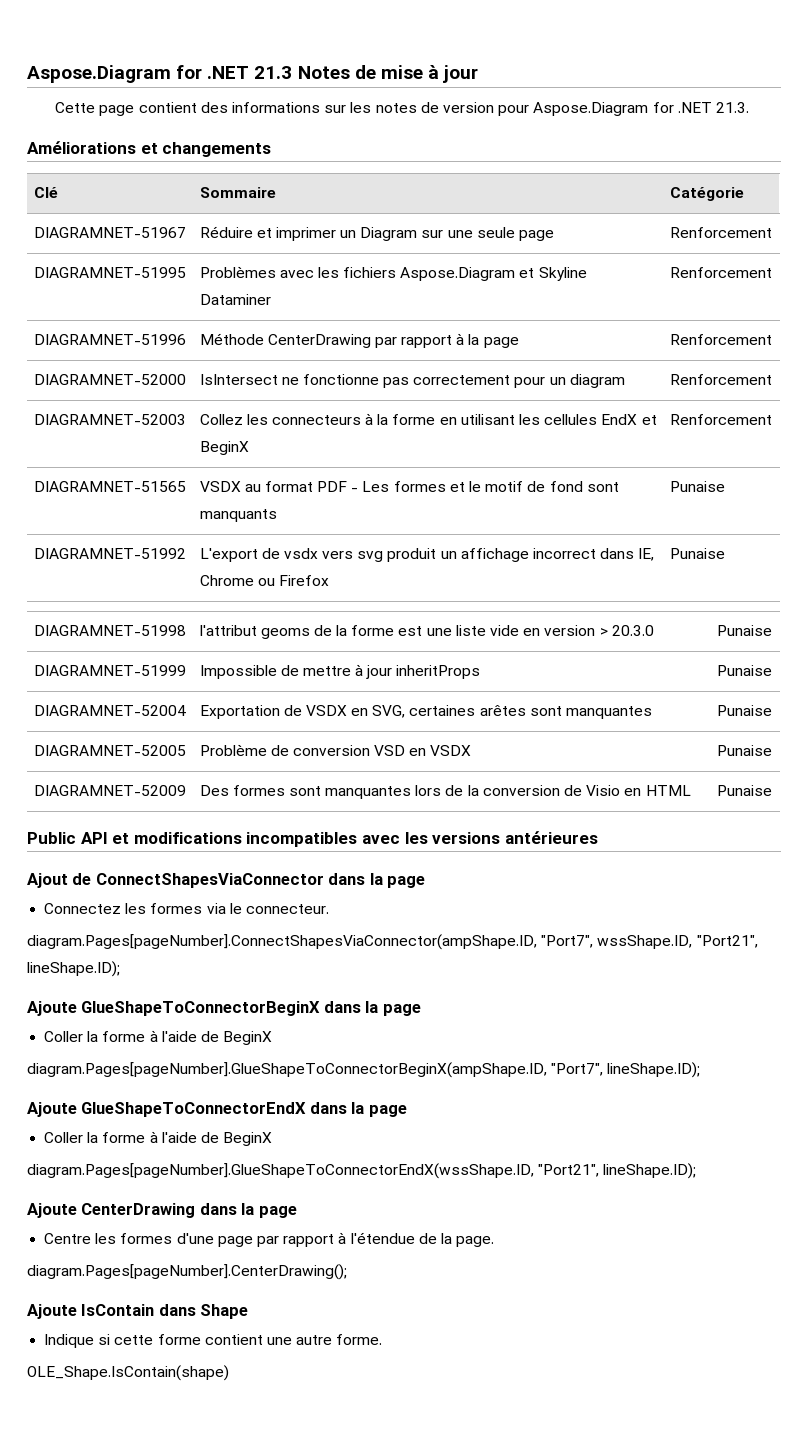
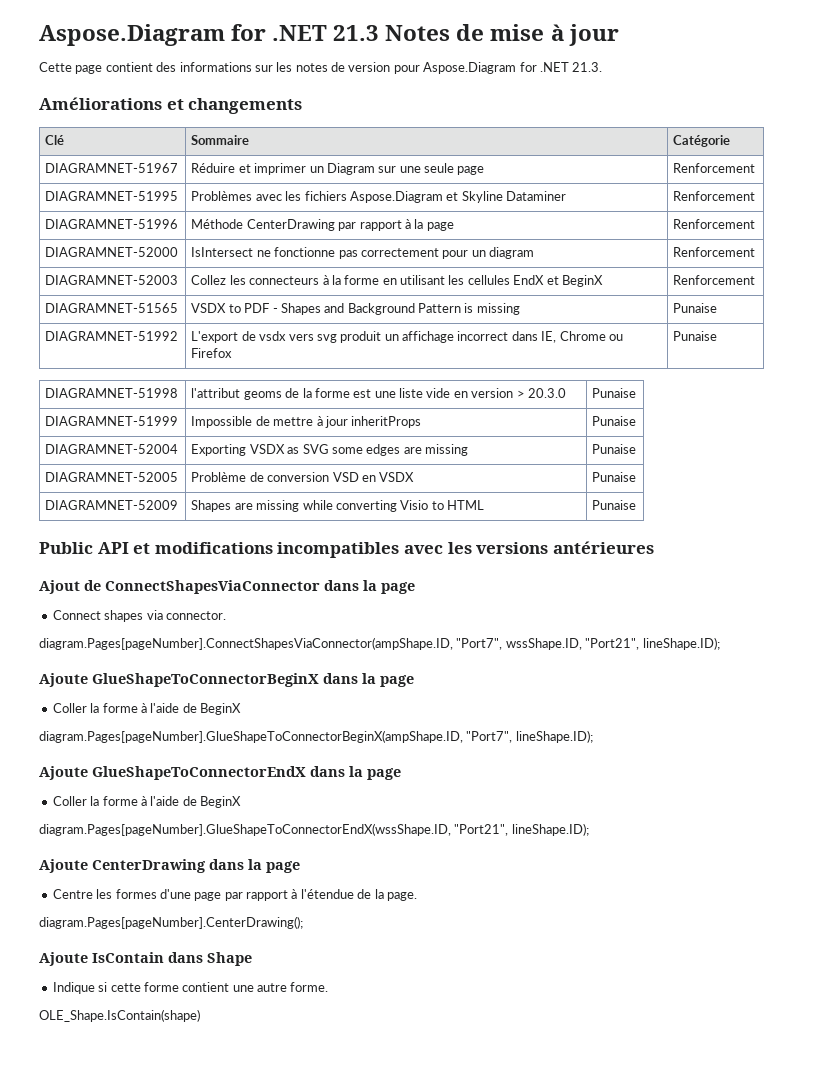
[244,481,619,492] [199,509,277,522] au format PDF - Les formes et le motif de fond sont manquants -> [228,303,520,315] to PDF - Shapes and Background Pattern is missing
[199,705,653,719] Exportation de VSDX en SVG, certaines arêtes sont manquantes -> [191,444,469,456] Exporting VSDX as SVG some edges are missing
[199,785,642,799] Des formes sont manquantes lors de la conversion de Visio en -> [191,500,444,512] Shapes are missing while converting Visio to
[44,903,329,914] Connectez les formes via le connecteur. -> [52,610,226,622] Connect shapes via connector.

